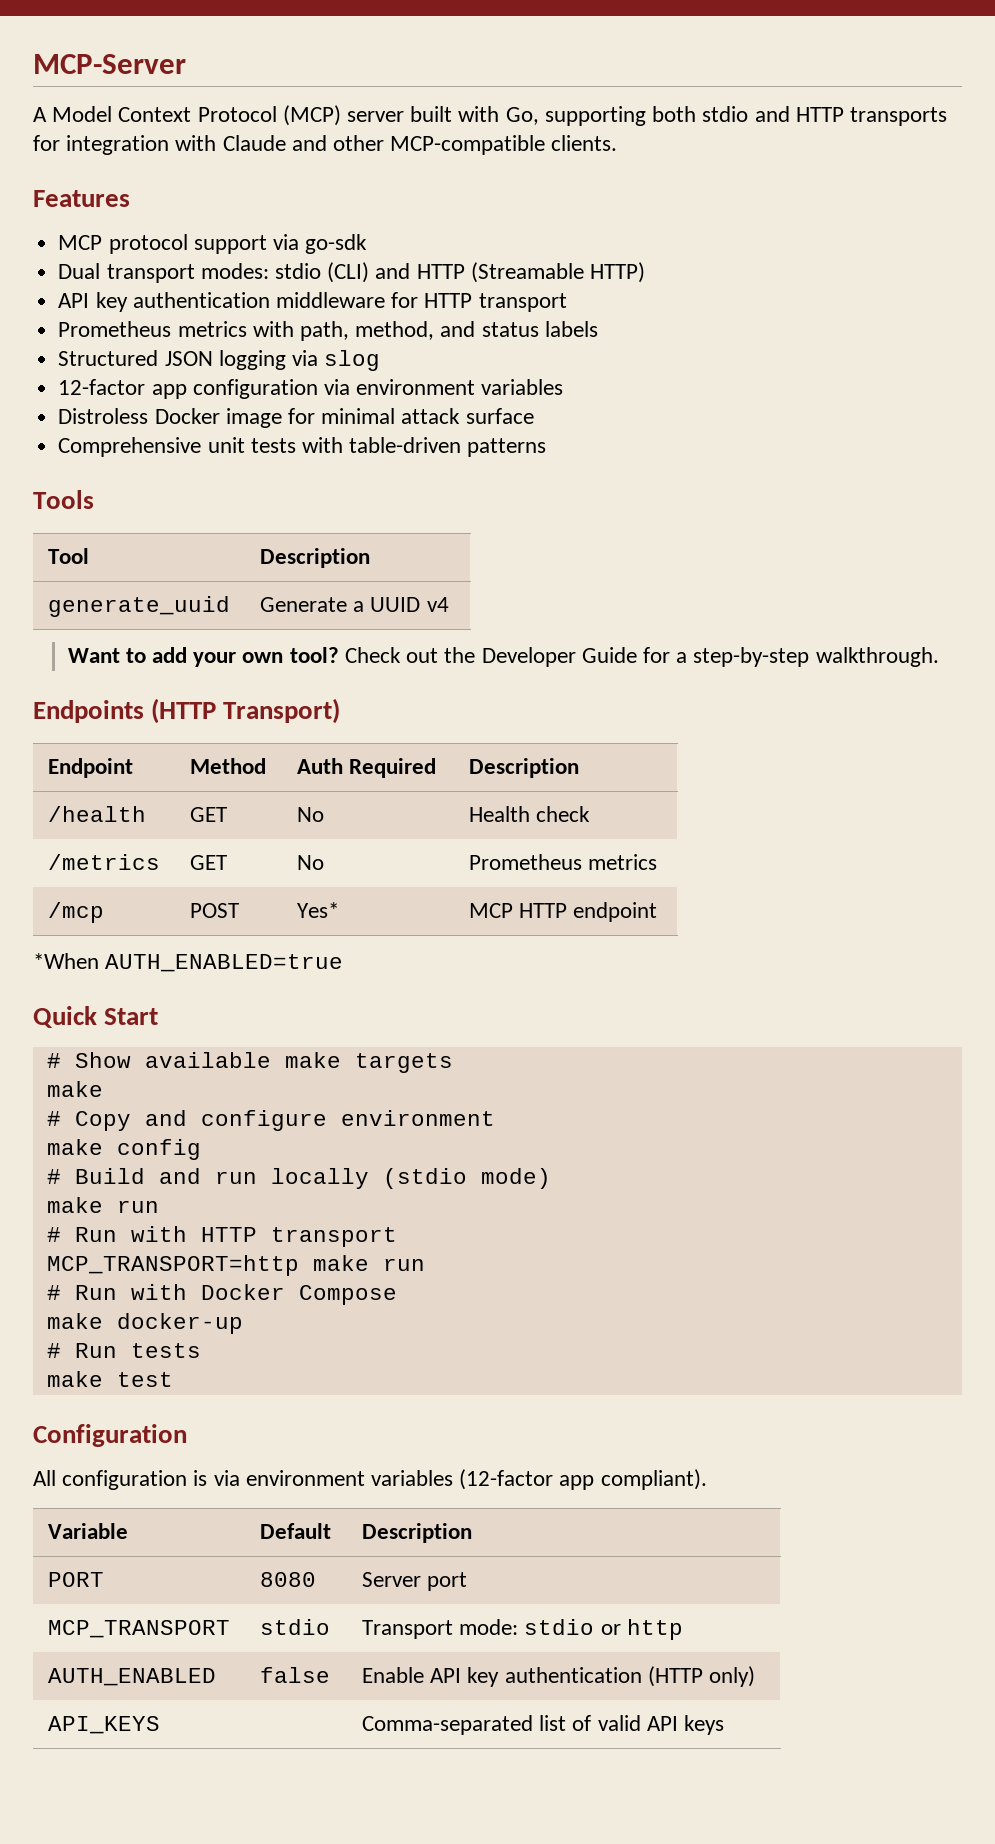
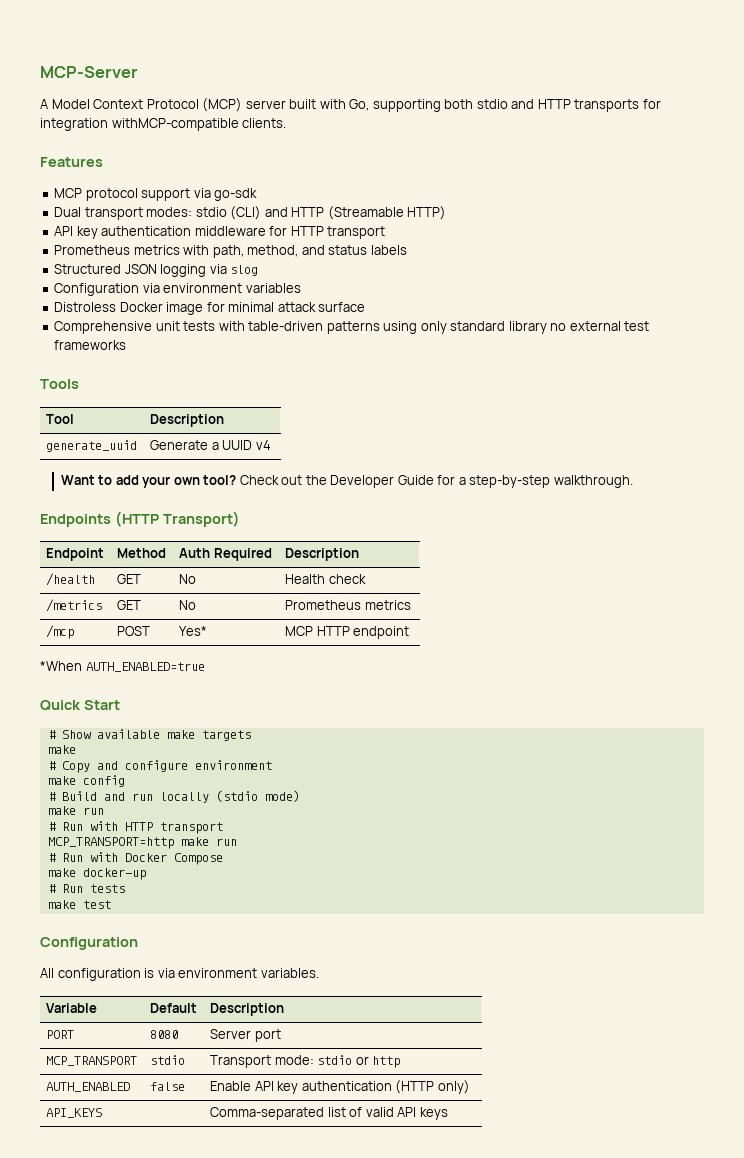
[175,135,546,155] with Claude and other MCP-compatible -> [111,118,239,131] withMCP-compatible
[58,379,318,399] 12-factor app configuration -> [54,283,140,296] Configuration
(547, 447) none -> [383,321,650,334] [54,340,127,350] using only standard library no external test frameworks
[371,1469,707,1490] variables (12-factor app compliant). -> [260,968,319,978] variables.

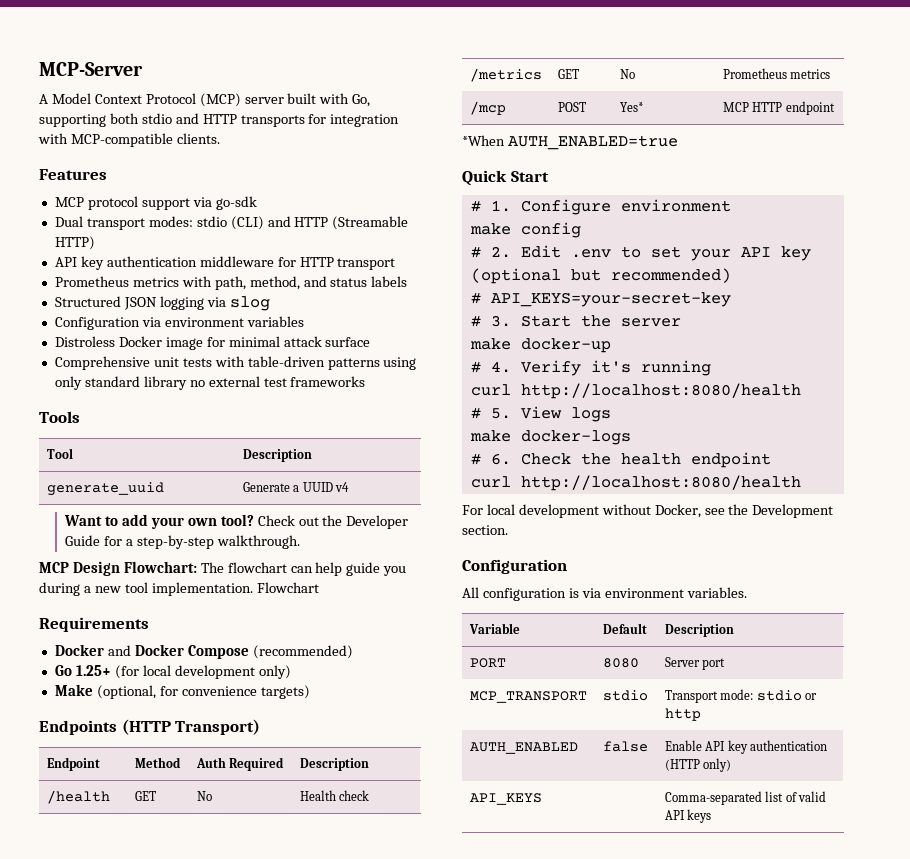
[111,118,239,131] withMCP-compatible -> [38,133,173,147] with MCP-compatible
(633, 481) none -> [39,561,407,576] [39,582,319,596] [39,617,149,632] [54,644,353,659] [54,665,291,679] [54,684,310,699] // MCP Design Flowchart: The flowchart can help guide you during a new tool implementation. Flowchart // Requirements // Docker and Docker Compose (recommended) // Go 1.25+ (for local development only) // Make (optional, for convenience targets)
[61,729,251,741] [47,745,76,754] [47,760,272,773] [47,775,125,787] [47,790,300,803] [47,806,104,815] [47,821,223,834] [47,837,237,849] [47,852,223,865] [47,868,146,880] [47,884,125,893] [47,900,111,909] Show available make targets // make // # Copy and configure environment // make config // # Build and run locally (stdio mode) // make run // # Run with HTTP transport // MCP_TRANSPORT=http make run // # Run with Docker Compose // make docker-up // # Run tests // make test -> [490,199,731,215] [469,222,581,238] [470,245,811,261] [470,268,731,284] [470,292,731,307] [470,315,681,327] [469,338,611,353] [470,360,711,376] [470,383,801,399] [470,406,611,422] [469,430,631,445] [470,452,771,468] [470,475,801,491] [462,504,834,518] [462,525,508,535] 1. Configure environment // make config // # 2. Edit .env to set your API key (optional but recommended) // # API_KEYS=your-secret-key // # 3. Start the server // make docker-up // # 4. Verify it's running // curl http://localhost:8080/health // # 5. View logs // make docker-logs // # 6. Check the health endpoint // curl http://localhost:8080/health // For local development without Docker, see the Development section.

